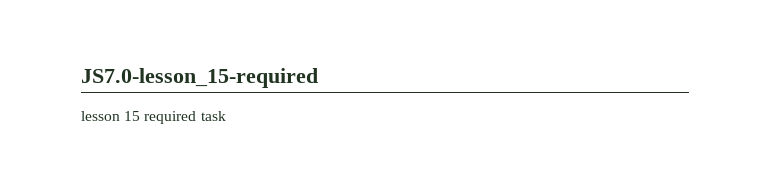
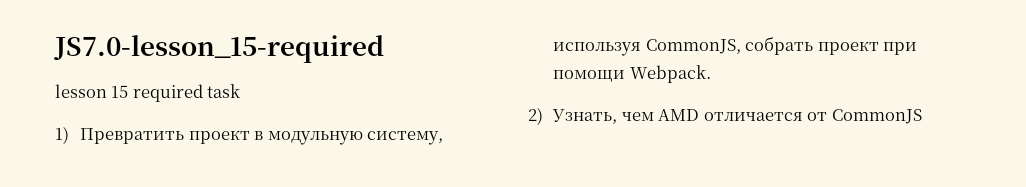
(226, 116) none -> [55,126,444,145] [553,36,918,56] [553,65,711,83] [528,107,922,125] // 1) Превратить проект в модульную систему, используя CommonJS, собрать проект при помощи Webpack. // 2) Узнать, чем AMD отличается от CommonJS

